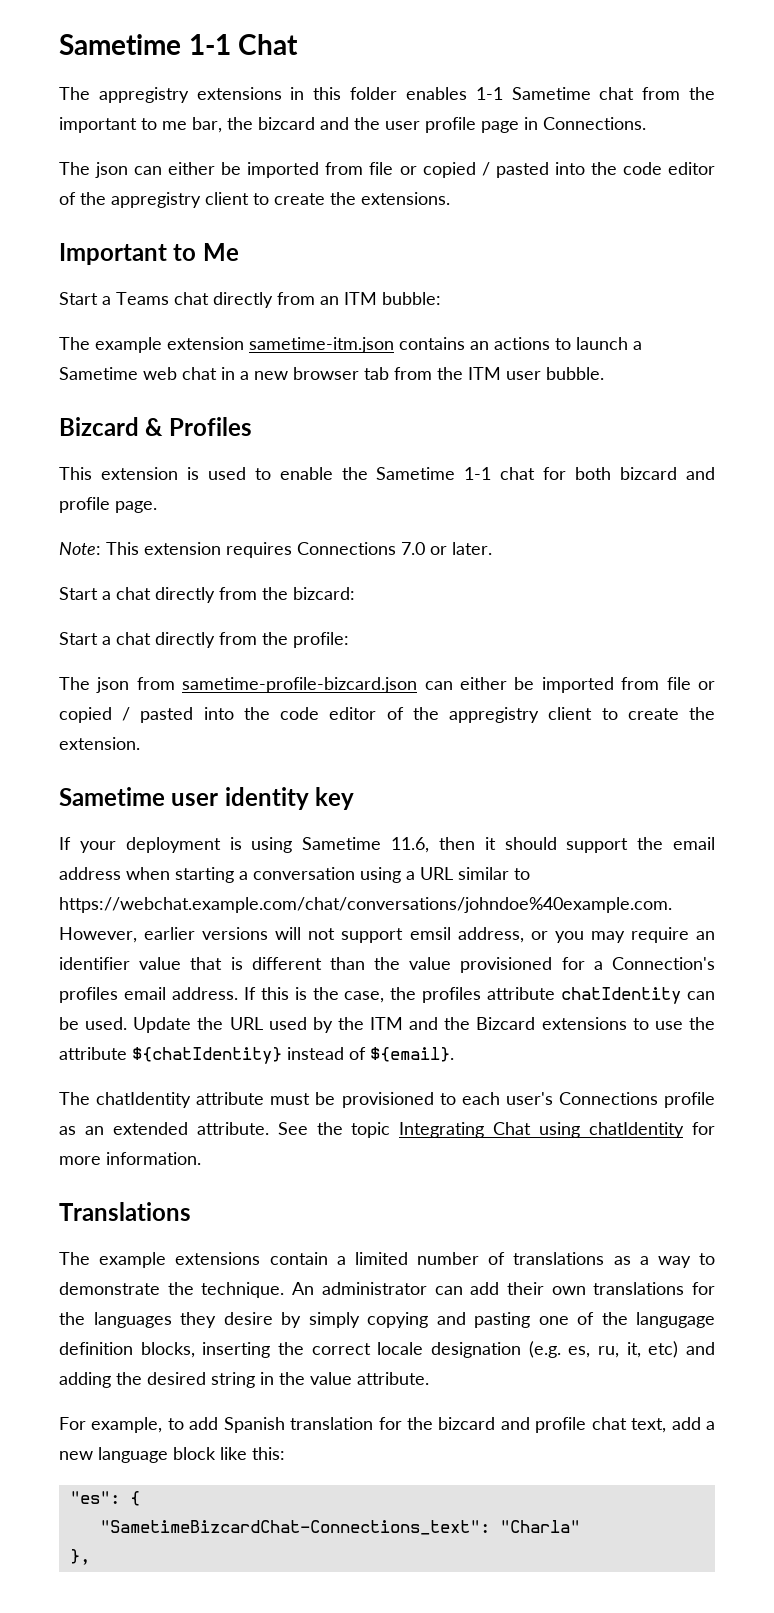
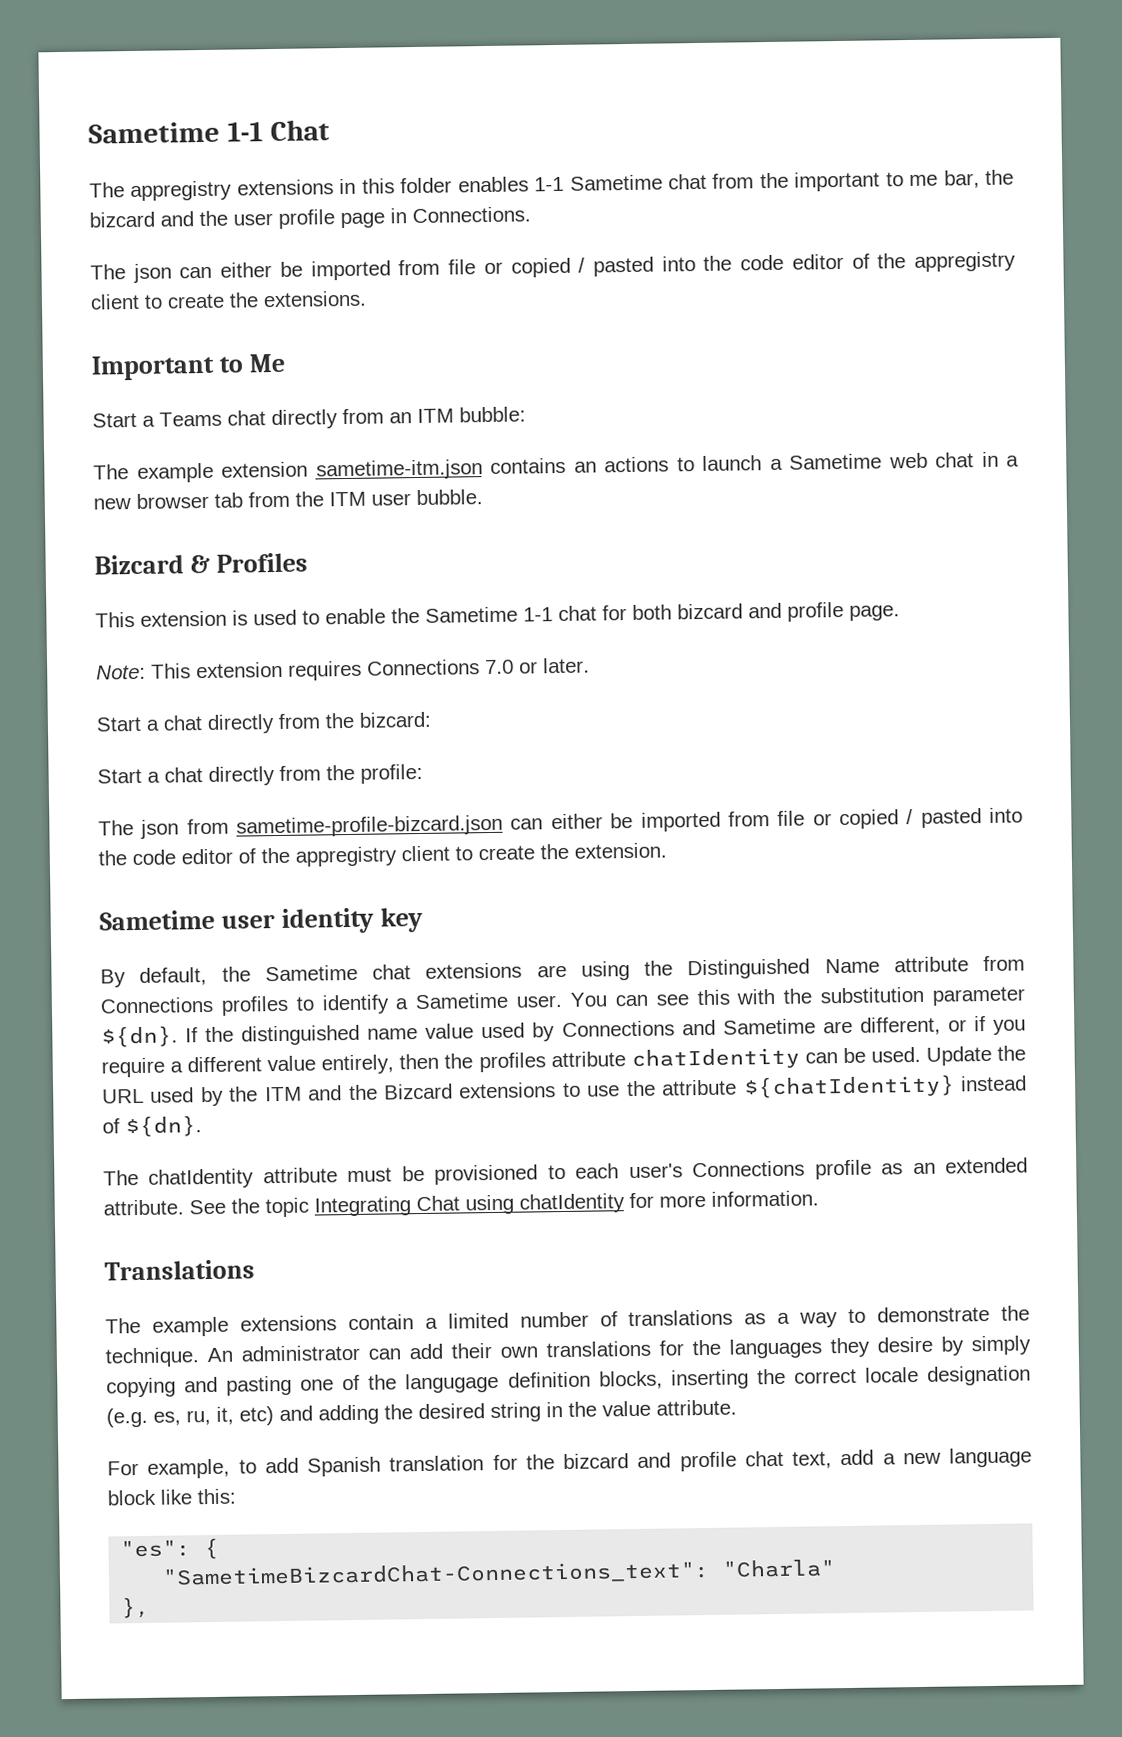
[59,837,715,853] [59,867,530,883] [59,897,672,913] [59,927,716,943] [59,957,715,973] [59,987,385,1003] If your deployment is using Sametime 11.6, then it should support the email address when starting a conversation using a URL similar to https://webchat.example.com/chat/conversations/johndoe%40example.com. However, earlier versions will not support emsil address, or you may require an identifier value that is different than the value provisioned for a Connection's profiles email address. If this is the case, -> [100,955,1025,988] [100,986,1026,1016] [101,1016,1027,1048] [101,1053,440,1078] By default, the Sametime chat extensions are using the Distinguished Name attribute from Connections profiles to identify a Sametime user. You can see this with the substitution parameter ${dn}. If the distinguished name value used by Connections and Sametime are different, or if you require a different value entirely, then
[370,1047,454,1062] ${email}. -> [125,1115,202,1138] ${dn}.

